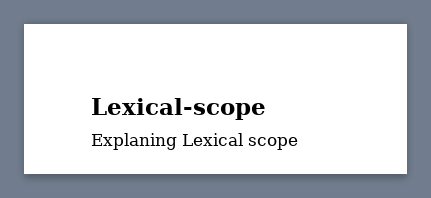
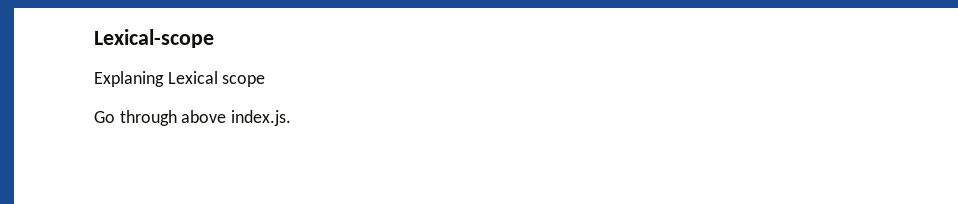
(298, 143) none -> [94,110,292,126] // Go through above index.js.

